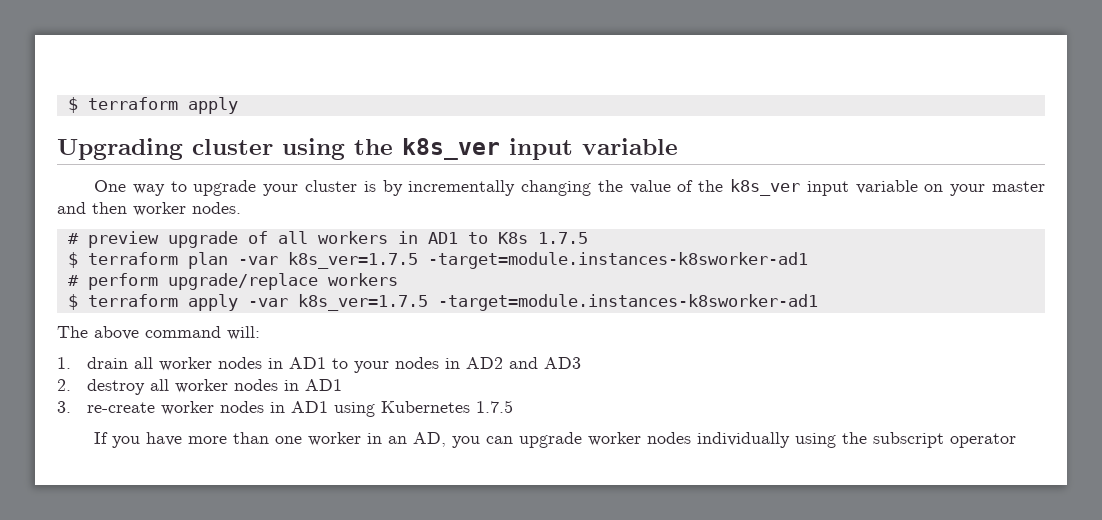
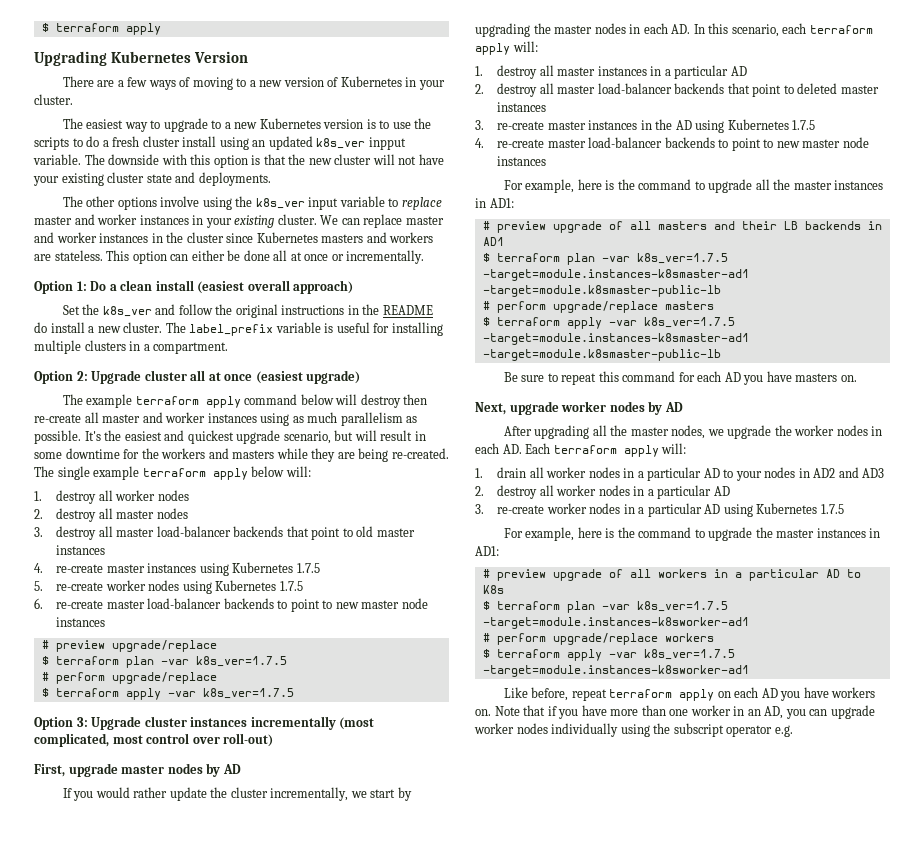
[192,139,273,155] cluster -> [110,51,248,63] [62,76,445,90] [34,94,73,105] [62,118,432,132] [34,136,406,150] [33,154,444,168] [33,172,271,186] [62,196,200,210] Kubernetes Version // There are a few ways of moving to a new version of Kubernetes in your cluster. // The easiest way to upgrade to a new Kubernetes version is to use the scripts to do a fresh cluster install using an updated k8s_ver inpput variable. The downside with this option is that the new cluster will not have your existing cluster state and deployments. // The other options involve
[94,179,1045,196] [57,202,241,216] // One way to upgrade your cluster is by incrementally changing the value of the k8s_ver input variable on your master and then worker nodes. -> [388,197,442,210] [34,214,444,228] [34,232,434,243] [34,250,425,264] [34,280,354,294] [62,304,433,318] [34,322,443,336] [34,340,229,354] [34,370,361,384] [62,394,428,408] [34,412,418,426] [34,430,426,444] [34,448,449,462] [34,466,311,480] [34,490,189,504] [34,508,188,522] [34,526,415,540] [56,545,106,555] [34,562,320,576] [34,580,303,594] [34,598,428,612] [56,617,106,627] [41,640,217,652] [41,656,287,668] [41,672,217,684] [41,688,294,700] [34,716,375,730] [34,733,274,747] [34,763,241,777] [62,787,412,801] [475,23,873,37] [475,41,538,55] [475,65,747,79] [475,83,879,97] [497,102,547,112] [475,119,816,133] [475,137,869,151] [497,156,547,166] [503,179,884,193] [475,198,514,208] [482,221,882,233] [482,237,504,246] [482,253,728,265] [482,269,749,281] [482,285,721,297] [482,301,714,313] [482,317,735,329] [482,333,749,345] [482,349,721,361] [503,371,857,385] [475,401,683,415] [503,425,883,439] [475,443,687,457] [475,467,885,481] [475,485,730,499] [475,503,844,517] [503,527,881,541] [475,546,499,556] to replace master and worker instances in your existing cluster. We can replace master and worker instances in the cluster since Kubernetes masters and workers are stateless. This option can either be done all at once or incrementally. // Option 1: Do a clean install (easiest overall approach) // Set the k8s_ver and follow the original instructions in the README do install a new cluster. The label_prefix variable is useful for installing multiple clusters in a compartment. // Option 2: Upgrade cluster all at once (easiest upgrade) // The example terraform apply command below will destroy then re-create all master and worker instances using as much parallelism as possible. It's the easiest and quickest upgrade scenario, but will result in some downtime for the workers and masters while they are being re-created. The single example terraform apply below will: // 1. destroy all worker nodes // 2. destroy all master nodes // 3. destroy all master load-balancer backends that point to old master instances // 4. re-create master instances using Kubernetes 1.7.5 // 5. re-create worker nodes using Kubernetes 1.7.5 // 6. re-create master load-balancer backends to point to new master node instances // # preview upgrade/replace // $ terraform plan -var k8s_ver=1.7.5 // # perform upgrade/replace // $ terraform apply -var k8s_ver=1.7.5 // Option 3: Upgrade cluster instances incrementally (most complicated, most control over roll-out) // First, upgrade master nodes by AD // If you would rather update the cluster incrementally, we start by upgrading the master nodes in each AD. In this scenario, each terraform apply will: // 1. destroy all master instances in a particular AD // 2. destroy all master load-balancer backends that point to deleted master instances // 3. re-create master instances in the AD using Kubernetes 1.7.5 // 4. re-create master load-balancer backends to point to new master node instances // For example, here is the command to upgrade all the master instances in AD1: // # preview upgrade of all masters and their LB backends in AD1 // $ terraform plan -var k8s_ver=1.7.5 -target=module.instances-k8smaster-ad1 -target=module.k8smaster-public-lb // # perform upgrade/replace masters // $ terraform apply -var k8s_ver=1.7.5 -target=module.instances-k8smaster-ad1 -target=module.k8smaster-public-lb // Be sure to repeat this command for each AD you have masters on. // Next, upgrade worker nodes by AD // After upgrading all the master nodes, we upgrade the worker nodes in each AD. Each terraform apply will: // 1. drain all worker nodes in a particular AD to your nodes in AD2 and AD3 // 2. destroy all worker nodes in a particular AD // 3. re-create worker nodes in a particular AD using Kubernetes 1.7.5 // For example, here is the command to upgrade the master instances in AD1:
[427,232,458,244] AD1 -> [734,569,840,581] a particular AD
[537,232,588,244] 1.7.5 -> (504, 589) none
[57,326,260,340] [57,357,582,373] [57,379,343,395] [57,400,514,417] [94,432,109,444] The above command will: // 1. drain all worker nodes in AD1 to your nodes in AD2 and AD3 // 2. destroy all worker nodes in AD1 // 3. re-create worker nodes in AD1 using Kubernetes 1.7.5 // If -> [503,687,876,701] [475,705,557,716] Like before, repeat terraform apply on each AD you have workers on. Note that if
(1017, 440) none -> [774,725,793,737] e.g.

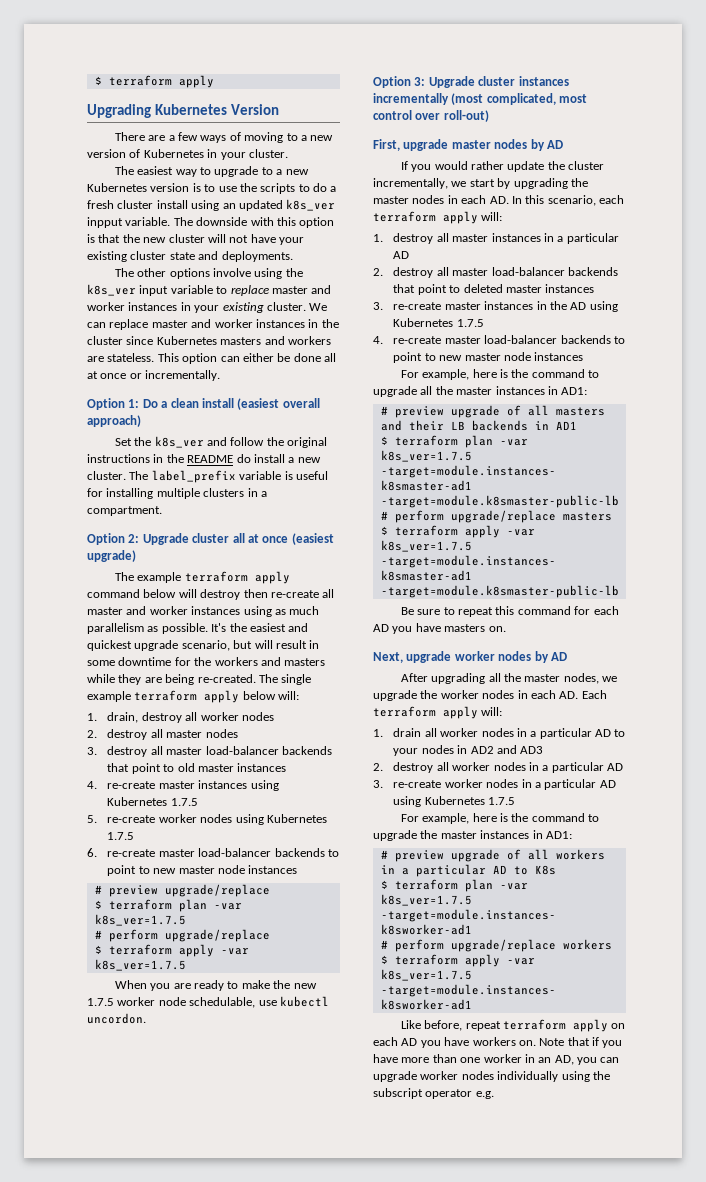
(42, 496) none -> [107,712,139,723] drain,
(294, 693) none -> [114,980,317,991] [87,996,329,1008] [87,1013,146,1024] // When you are ready to make the new 1.7.5 worker node schedulable, use kubectl uncordon.

